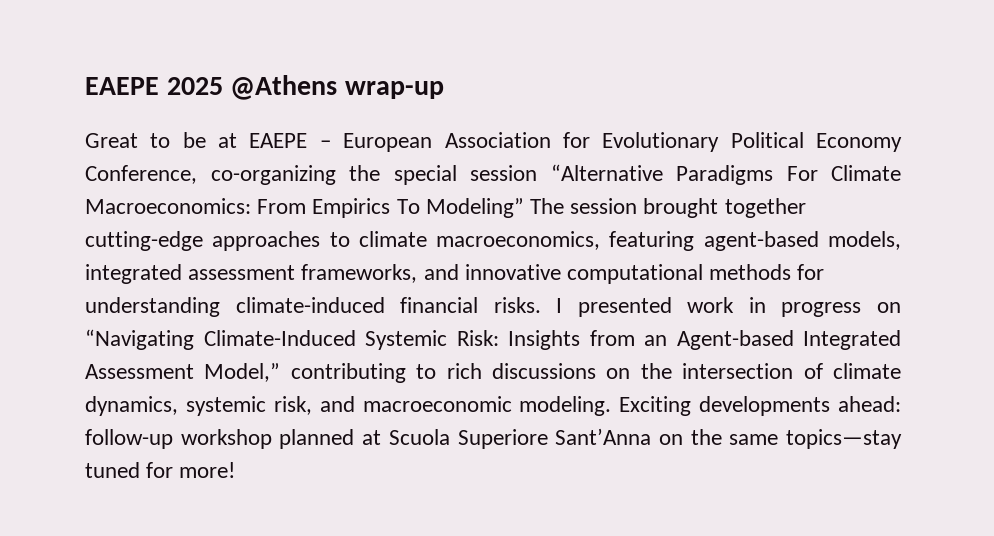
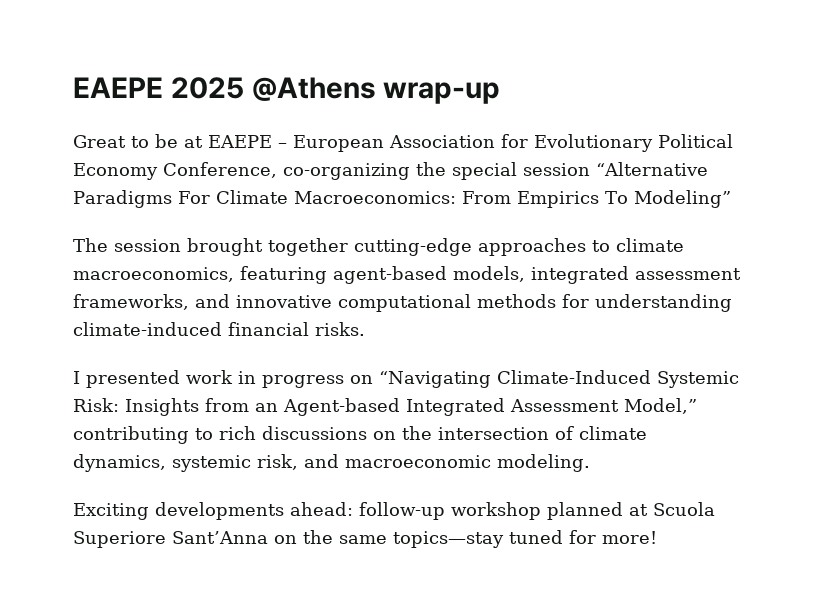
(524, 208) none -> (731, 199) //
(541, 305) none -> (365, 329) //
(612, 406) none -> (590, 463) //

